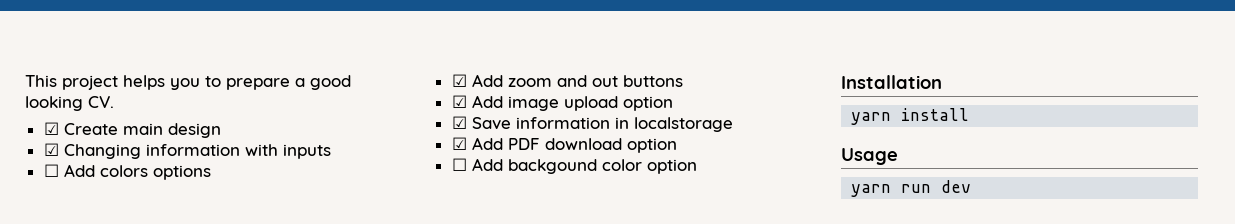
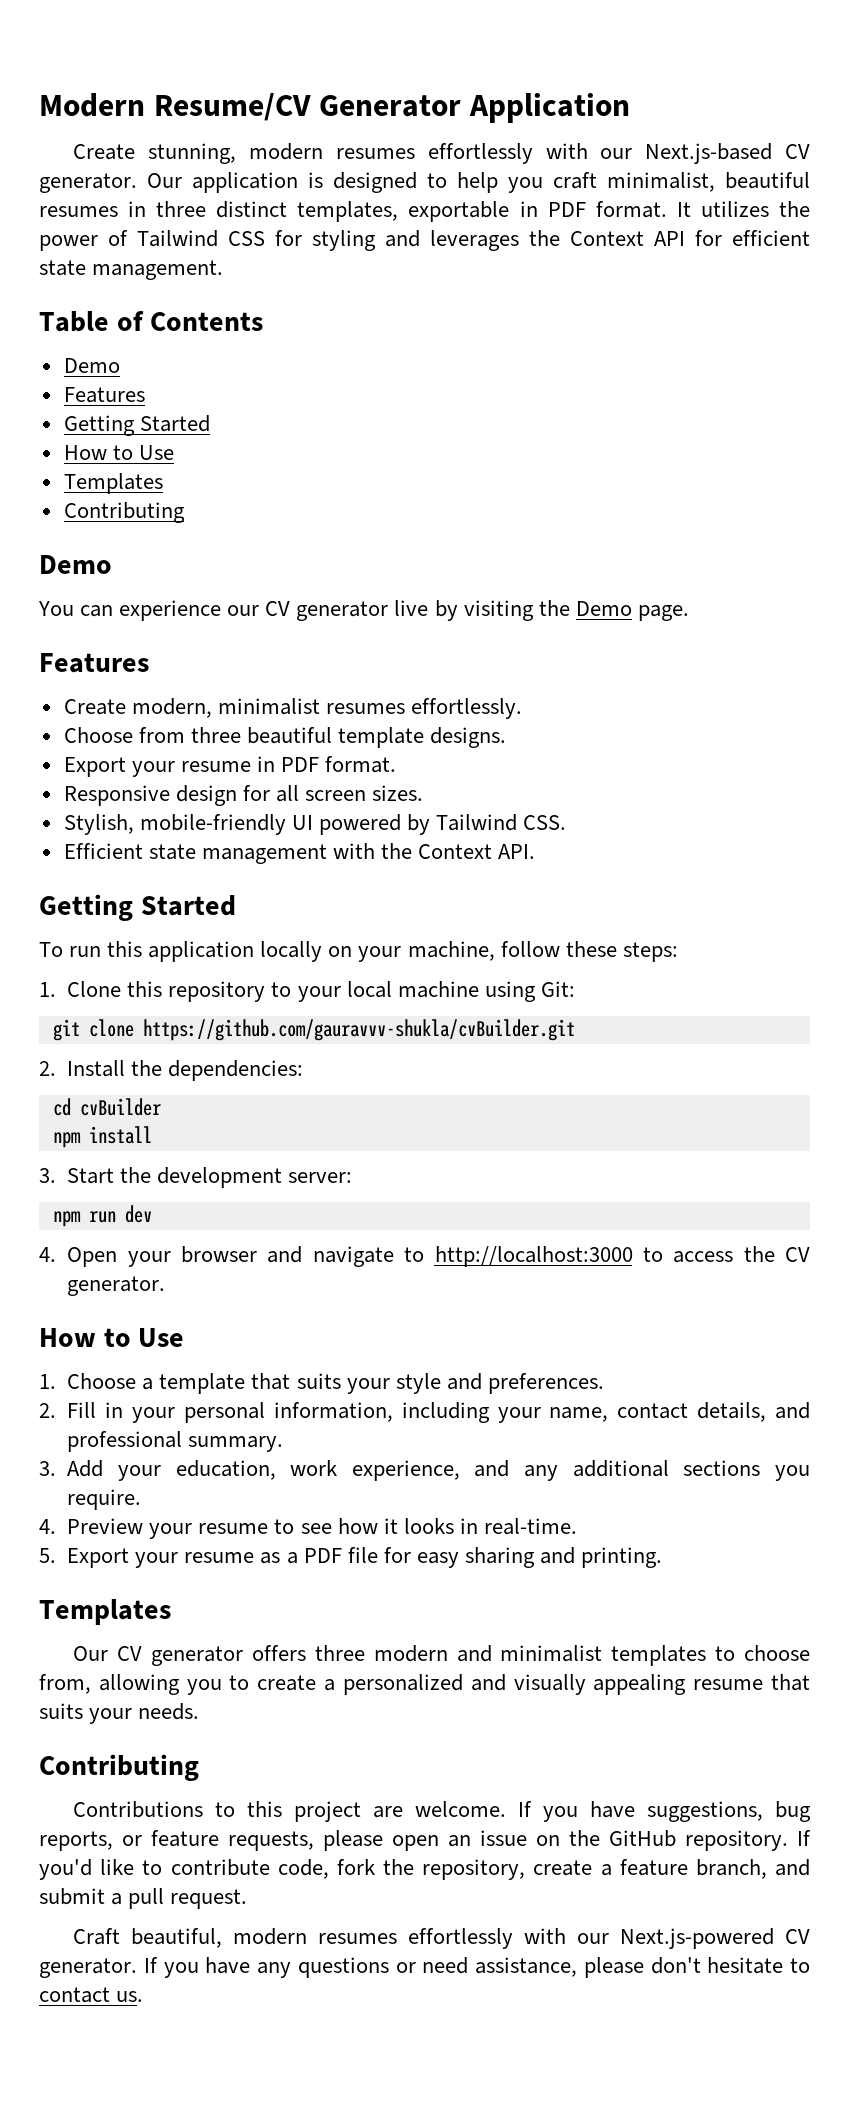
[25,75,351,90] [25,96,114,111] [43,122,221,138] [43,143,331,159] [43,164,211,180] [451,74,683,87] [451,95,673,111] [451,116,733,132] [451,137,677,153] [451,158,697,174] [841,75,942,89] [851,108,970,125] [841,148,898,165] [851,180,972,197] This project helps you to prepare a good looking CV. // ☑ Create main design // ☑ Changing information with inputs // ☐ Add colors options // ☑ Add zoom and out buttons // ☑ Add image upload option // ☑ Save information in localstorage // ☑ Add PDF download option // ☐ Add backgound color option // Installation // yarn install // Usage // yarn run dev -> [39,93,630,123] [73,143,810,164] [39,172,810,193] [39,201,810,222] [39,230,810,251] [39,260,224,280] [39,311,264,332] [63,358,120,373] [63,387,145,403] [63,415,210,436] [63,445,174,460] [63,473,163,494] [63,502,185,523] [39,555,112,574] [38,600,689,621] [39,653,149,673] [63,698,523,719] [63,727,507,748] [63,756,397,777] [63,785,424,806] [63,814,567,835] [63,843,536,864] [39,894,236,921] [39,941,678,962] [39,981,575,1002] [52,1019,575,1041] [39,1060,304,1081] [52,1098,161,1116] [52,1126,152,1148] [39,1167,353,1188] [52,1205,152,1227] [39,1246,810,1267] [67,1276,166,1296] [39,1328,185,1347] [39,1373,604,1394] [39,1402,810,1423] [67,1431,284,1452] [39,1460,810,1481] [67,1489,142,1510] [39,1518,577,1539] [39,1547,663,1568] [39,1599,171,1625] [73,1645,810,1666] [39,1674,811,1695] [39,1703,200,1724] [39,1754,199,1781] [73,1801,811,1822] [39,1830,811,1851] [39,1859,810,1880] [39,1888,248,1909] [73,1928,810,1949] [39,1957,810,1978] [39,1987,144,2003] Modern Resume/CV Generator Application // Create stunning, modern resumes effortlessly with our Next.js-based CV generator. Our application is designed to help you craft minimalist, beautiful resumes in three distinct templates, exportable in PDF format. It utilizes the power of Tailwind CSS for styling and leverages the Context API for efficient state management. // Table of Contents // Demo // Features // Getting Started // How to Use // Templates // Contributing // Demo // You can experience our CV generator live by visiting the Demo page. // Features // Create modern, minimalist resumes effortlessly. // Choose from three beautiful template designs. // Export your resume in PDF format. // Responsive design for all screen sizes. // Stylish, mobile-friendly UI powered by Tailwind CSS. // Efficient state management with the Context API. // Getting Started // To run this application locally on your machine, follow these steps: // 1. Clone this repository to your local machine using Git: // git clone https://github.com/gauravvv-shukla/cvBuilder.git // 2. Install the dependencies: // cd cvBuilder // npm install // 3. Start the development server: // npm run dev // 4. Open your browser and navigate to http://localhost:3000 to access the CV generator. // How to Use // 1. Choose a template that suits your style and preferences. // 2. Fill in your personal information, including your name, contact details, and professional summary. // 3. Add your education, work experience, and any additional sections you require. // 4. Preview your resume to see how it looks in real-time. // 5. Export your resume as a PDF file for easy sharing and printing. // Templates // Our CV generator offers three modern and minimalist templates to choose from, allowing you to create a personalized and visually appealing resume that suits your needs. // Contributing // Contributions to this project are welcome. If you have suggestions, bug reports, or feature requests, please open an issue on the GitHub repository. If you'd like to contribute code, fork the repository, create a feature branch, and submit a pull request. // Craft beautiful, modern resumes effortlessly with our Next.js-powered CV generator. If you have any questions or need assistance, please don't hesitate to contact us.

